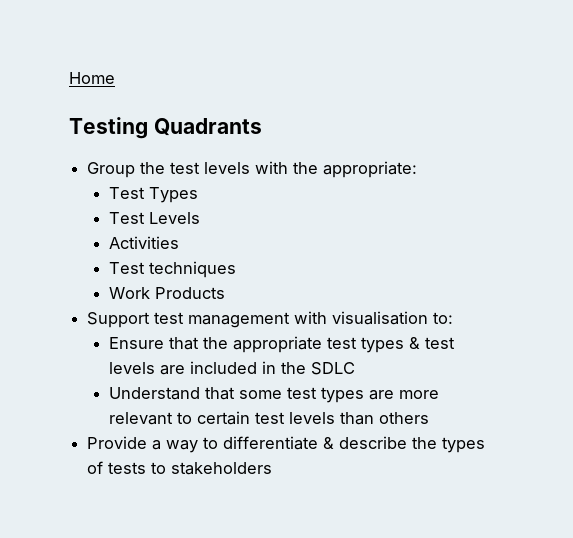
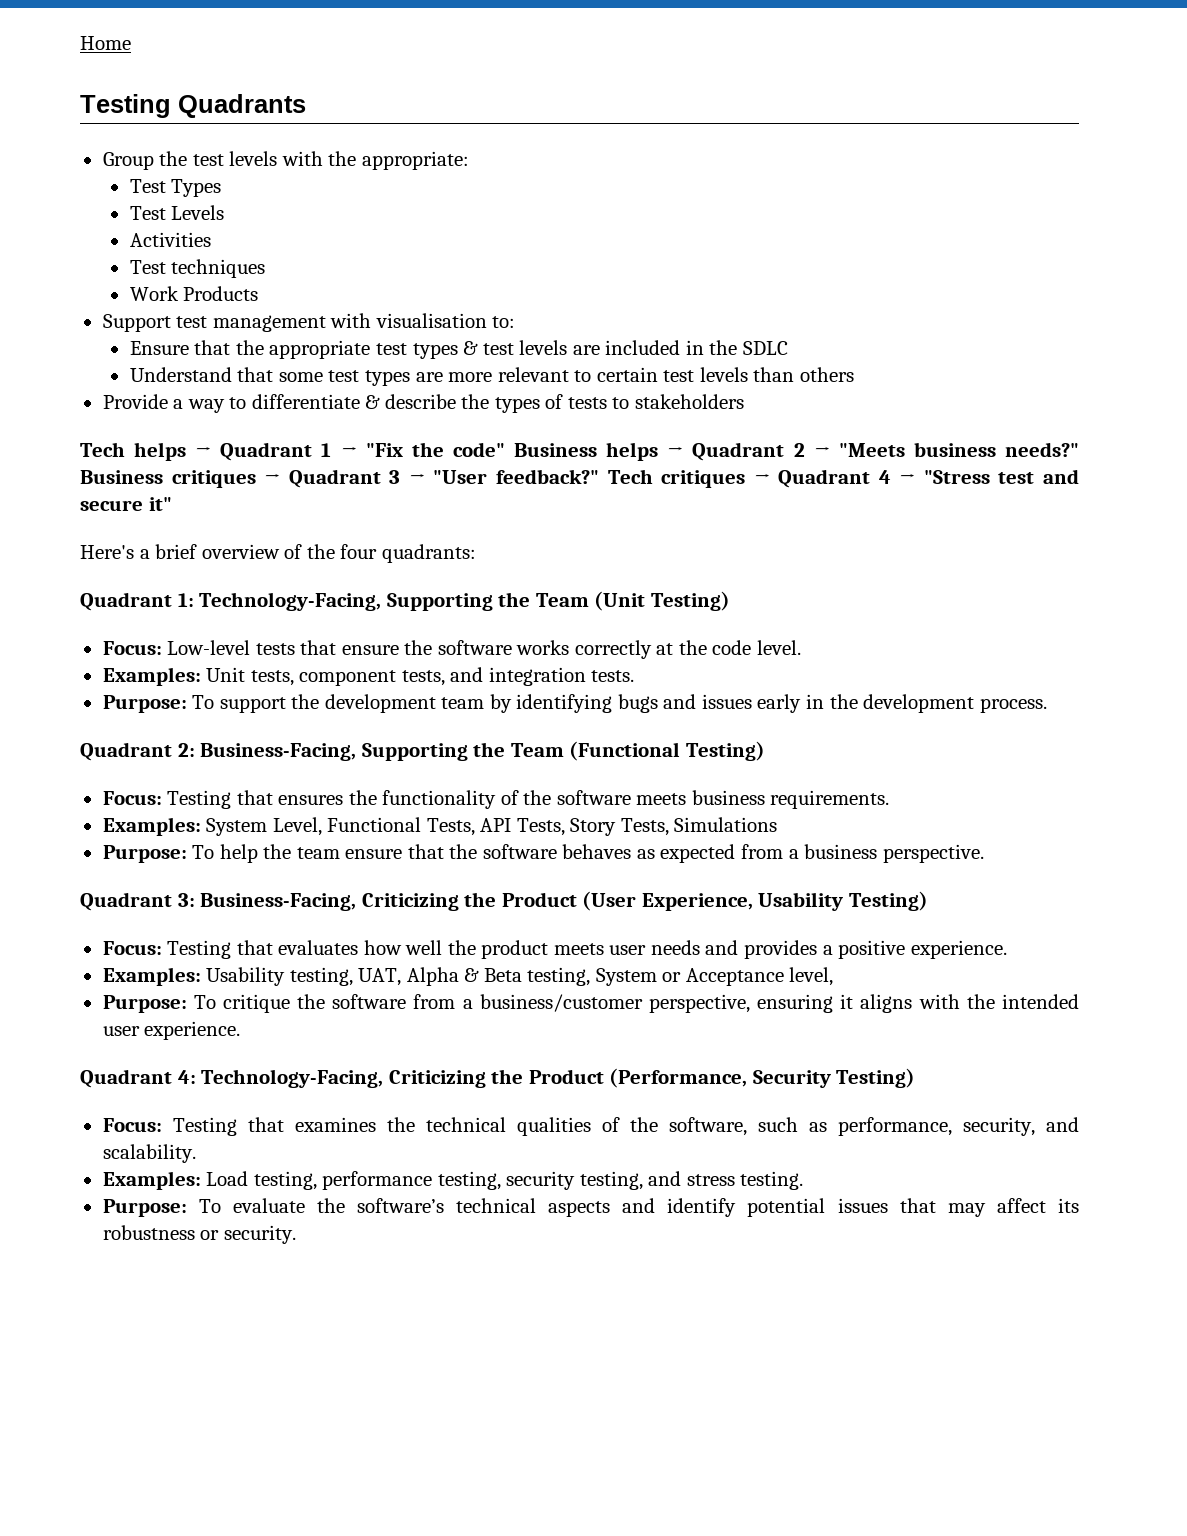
(273, 468) none -> [80,442,1079,461] [80,469,1079,488] [80,497,172,511] [80,544,476,563] [80,591,730,611] [102,640,801,659] [102,667,635,686] [102,694,1047,713] [80,741,765,761] [102,790,890,809] [102,817,778,836] [102,844,984,863] [80,891,928,911] [102,940,1007,959] [102,967,834,986] [102,994,1079,1013] [102,1021,241,1040] [80,1068,916,1088] [102,1117,1079,1136] [102,1144,196,1163] [102,1171,804,1190] [102,1198,1079,1217] [102,1225,296,1244] // Tech helps → Quadrant 1 → "Fix the code" Business helps → Quadrant 2 → "Meets business needs?" Business critiques → Quadrant 3 → "User feedback?" Tech critiques → Quadrant 4 → "Stress test and secure it" // Here's a brief overview of the four quadrants: // Quadrant 1: Technology-Facing, Supporting the Team (Unit Testing) // Focus: Low-level tests that ensure the software works correctly at the code level. // Examples: Unit tests, component tests, and integration tests. // Purpose: To support the development team by identifying bugs and issues early in the development process. // Quadrant 2: Business-Facing, Supporting the Team (Functional Testing) // Focus: Testing that ensures the functionality of the software meets business requirements. // Examples: System Level, Functional Tests, API Tests, Story Tests, Simulations // Purpose: To help the team ensure that the software behaves as expected from a business perspective. // Quadrant 3: Business-Facing, Criticizing the Product (User Experience, Usability Testing) // Focus: Testing that evaluates how well the product meets user needs and provides a positive experience. // Examples: Usability testing, UAT, Alpha & Beta testing, System or Acceptance level, // Purpose: To critique the software from a business/customer perspective, ensuring it aligns with the intended user experience. // Quadrant 4: Technology-Facing, Criticizing the Product (Performance, Security Testing) // Focus: Testing that examines the technical qualities of the software, such as performance, security, and scalability. // Examples: Load testing, performance testing, security testing, and stress testing. // Purpose: To evaluate the software’s technical aspects and identify potential issues that may affect its robustness or security.

